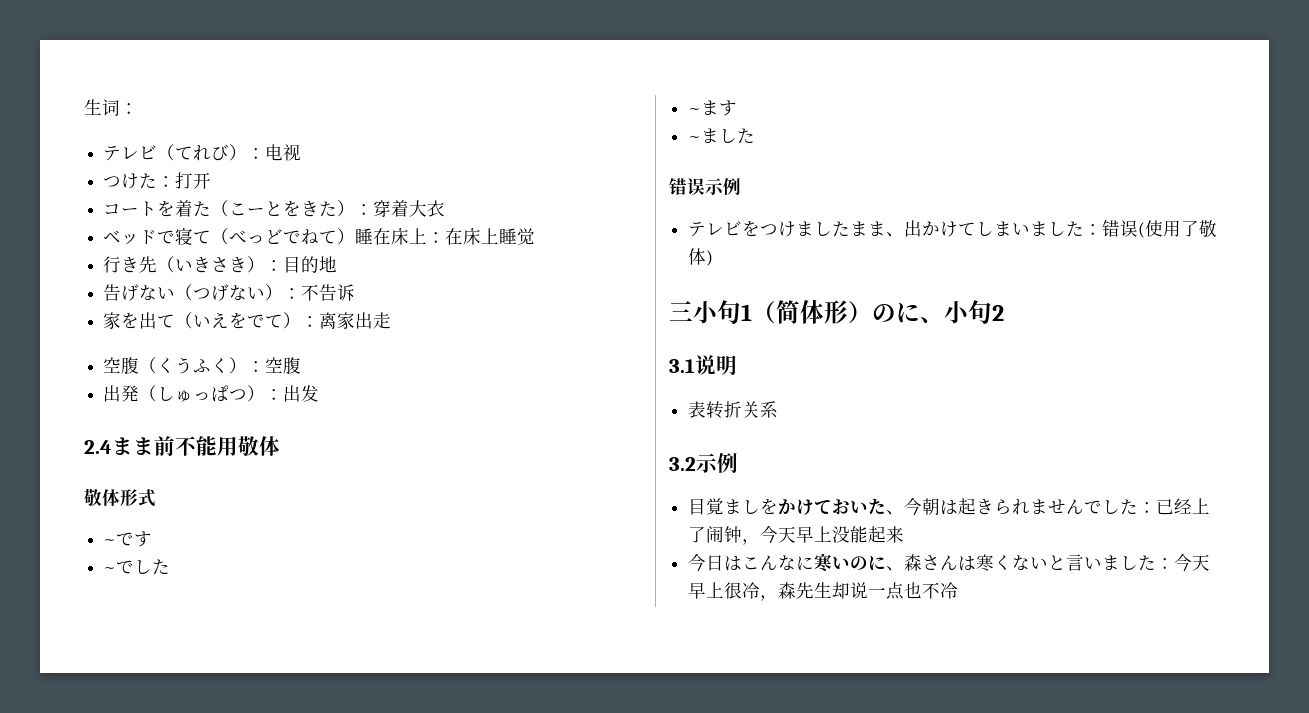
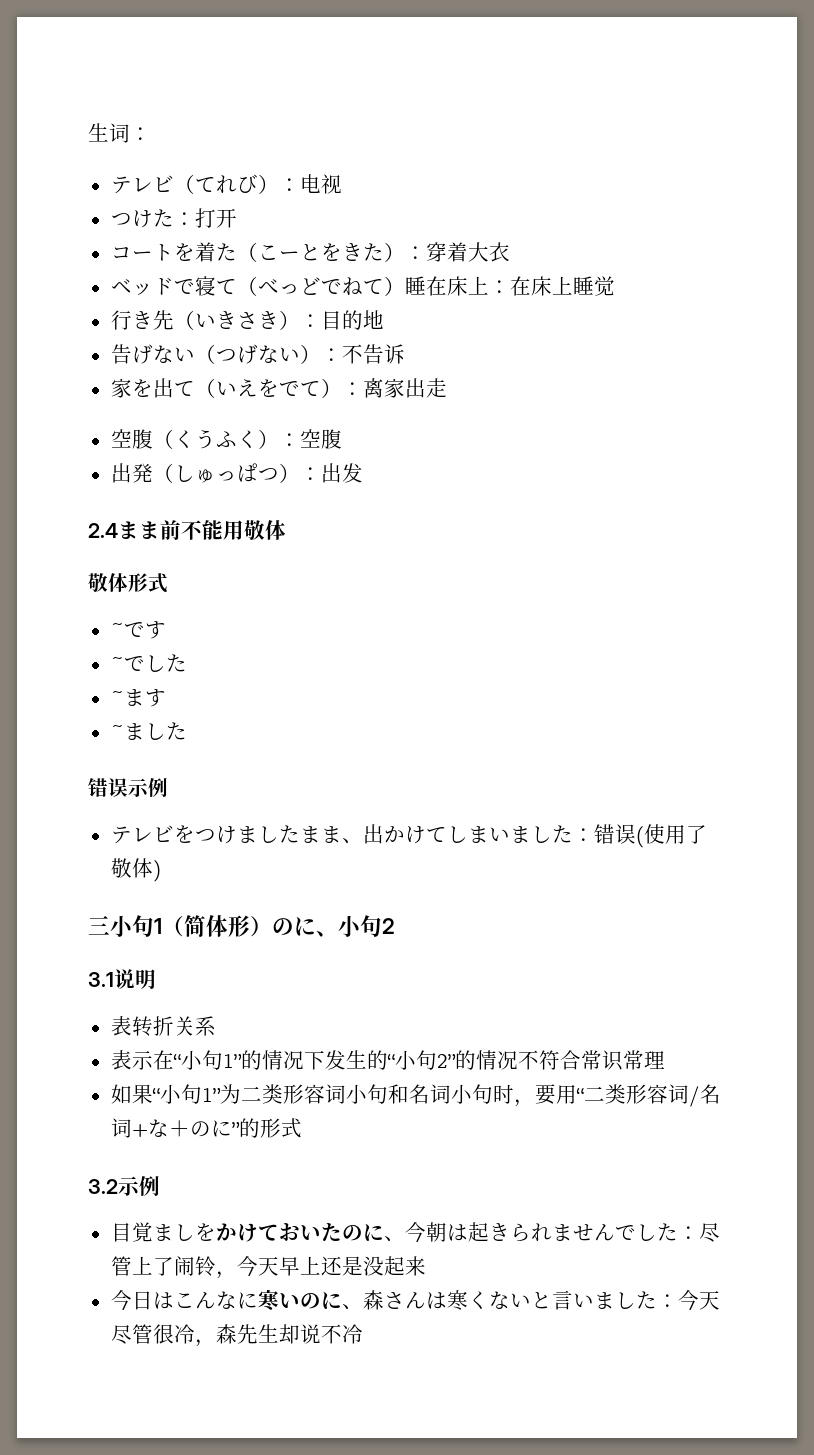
(779, 409) none -> [110,1050,665,1071] [110,1084,721,1107] [110,1118,302,1138] // 表示在“小句1”的情况下发生的“小句2”的情况不符合常识常理 // 如果“小句1”为二类形容词小句和名词小句时，要用“二类形容词/名词+な＋のに”的形式
(887, 506) none -> [341,1224,384,1242] のに
[1156,498,1211,515] [688,526,743,543] 已经上了闹钟 -> [698,1223,720,1243] [110,1256,216,1277] 尽管上了闹铃
[832,526,869,543] 没能 -> [320,1256,384,1276] 还是没
[688,582,725,599] 早上 -> [110,1324,153,1345] 尽管
[868,582,923,600] 一点也 -> (321, 1334) none

